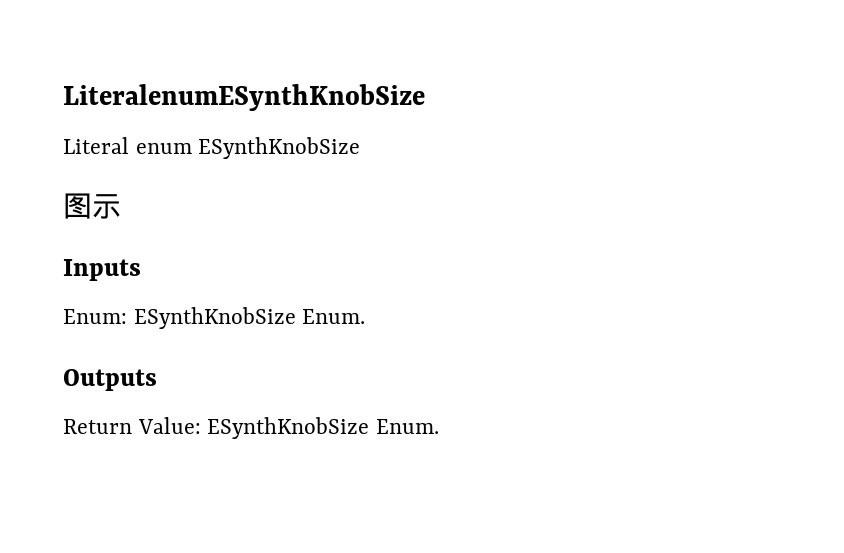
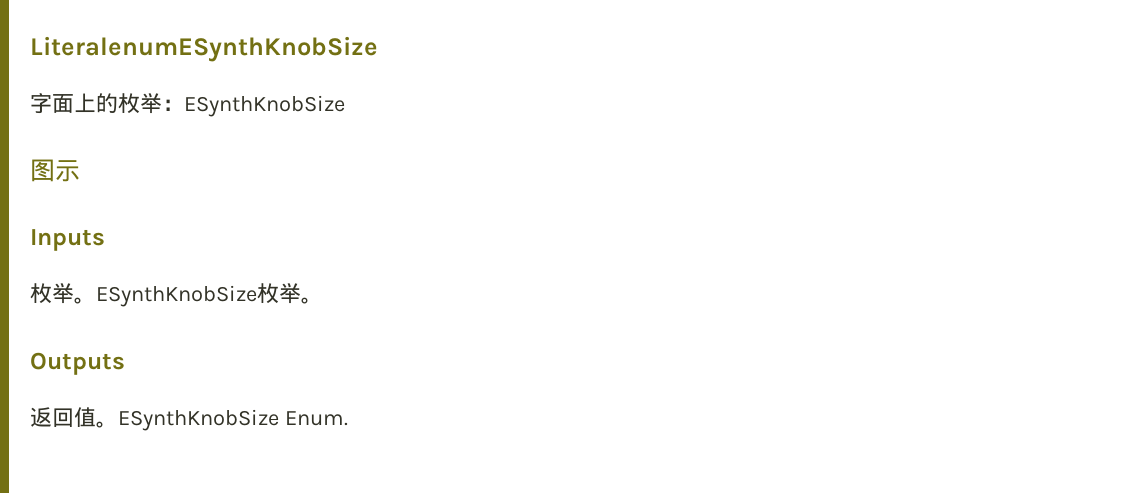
[63,137,192,154] Literal enum -> [30,93,184,114] 字面上的枚举：
[63,307,366,329] Enum: ESynthKnobSize Enum. -> [30,283,323,307] 枚举。ESynthKnobSize枚举。
[63,417,201,434] Return Value: -> [30,407,118,428] 返回值。

